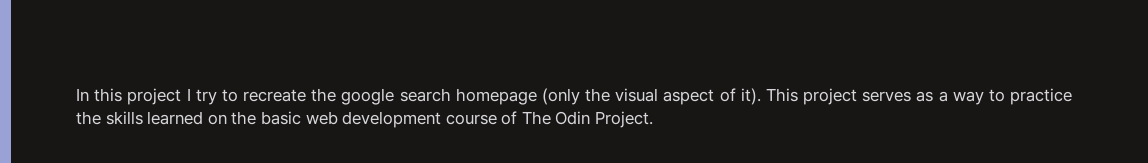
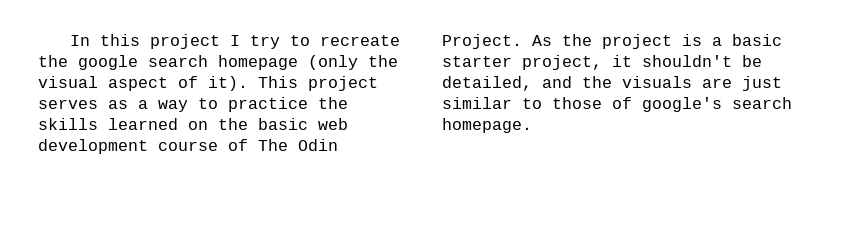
(654, 119) none -> [532,34,782,49] [442,55,762,70] [442,76,782,91] [442,97,792,112] [442,118,532,133] As the project is a basic starter project, it shouldn't be detailed, and the visuals are just similar to those of google's search homepage.

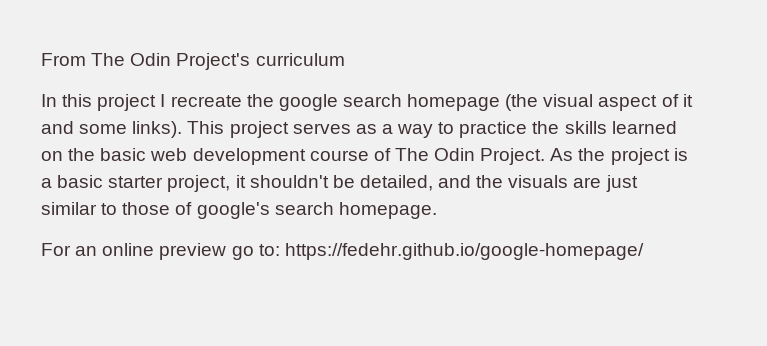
(69, 40) none -> [41,53,345,70] From The Odin Project's curriculum //
[249,35,310,49] try to -> (166, 100) none
[308,55,398,70] (only the -> [505,94,539,111] (the
[208,76,248,91] it). -> [682,94,693,107] [41,121,183,138] it and some links).
(532, 125) none -> [41,243,644,260] // For an online preview go to: https://fedehr.github.io/google-homepage/

